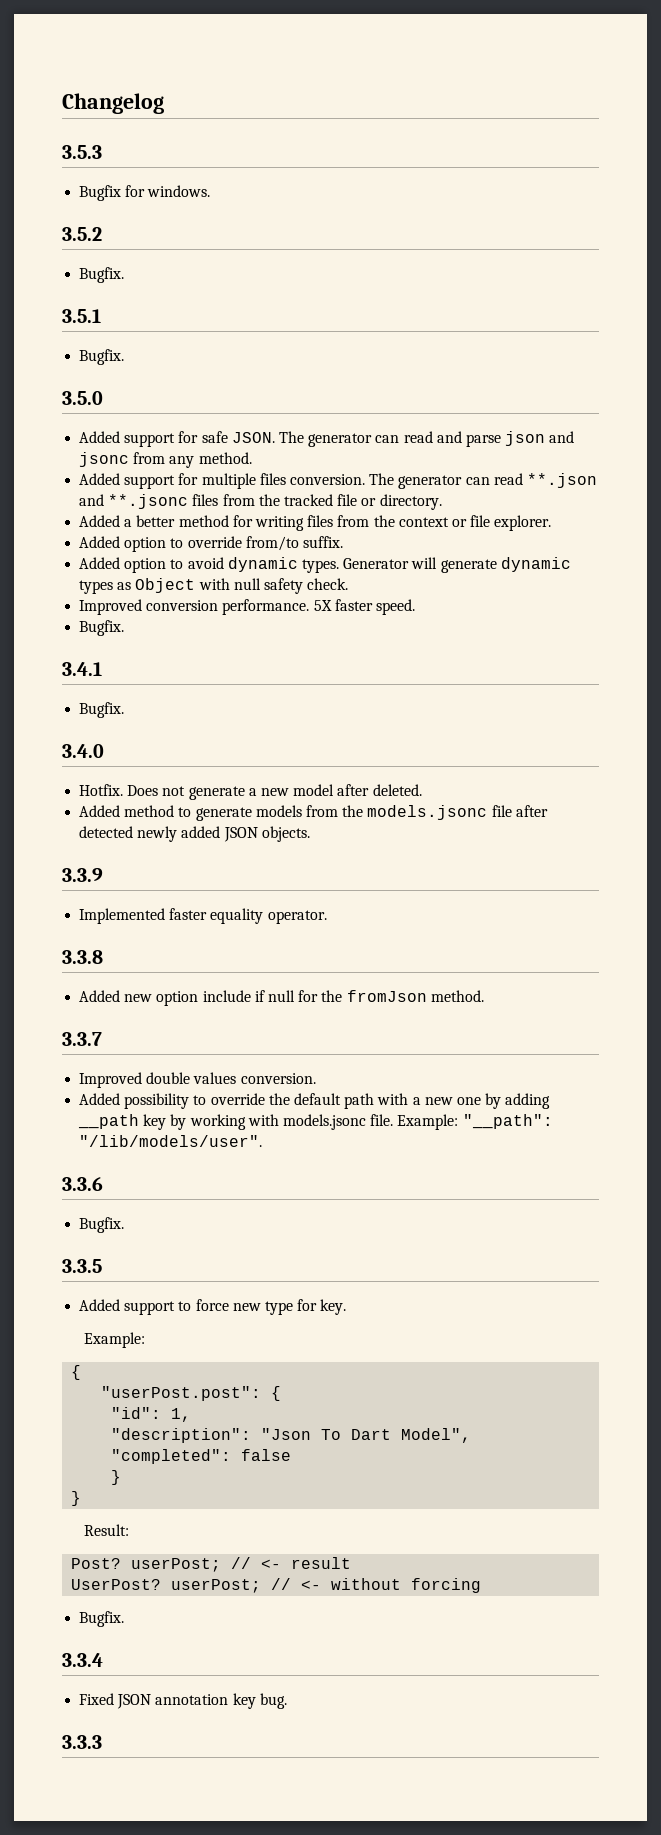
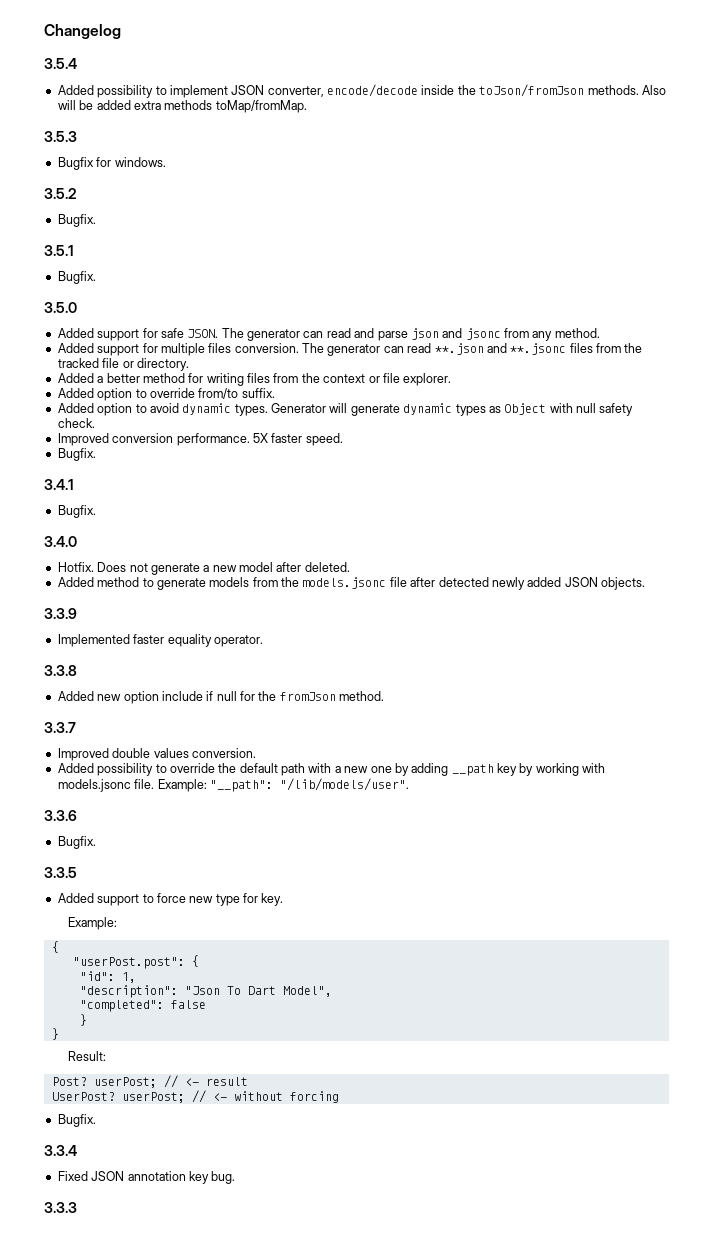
(164, 103) none -> [44,58,77,69] [57,84,666,98] [57,100,307,113] // 3.5.4 // Added possibility to implement JSON converter, encode/decode inside the toJson/fromJson methods. Also will be added extra methods toMap/fromMap.

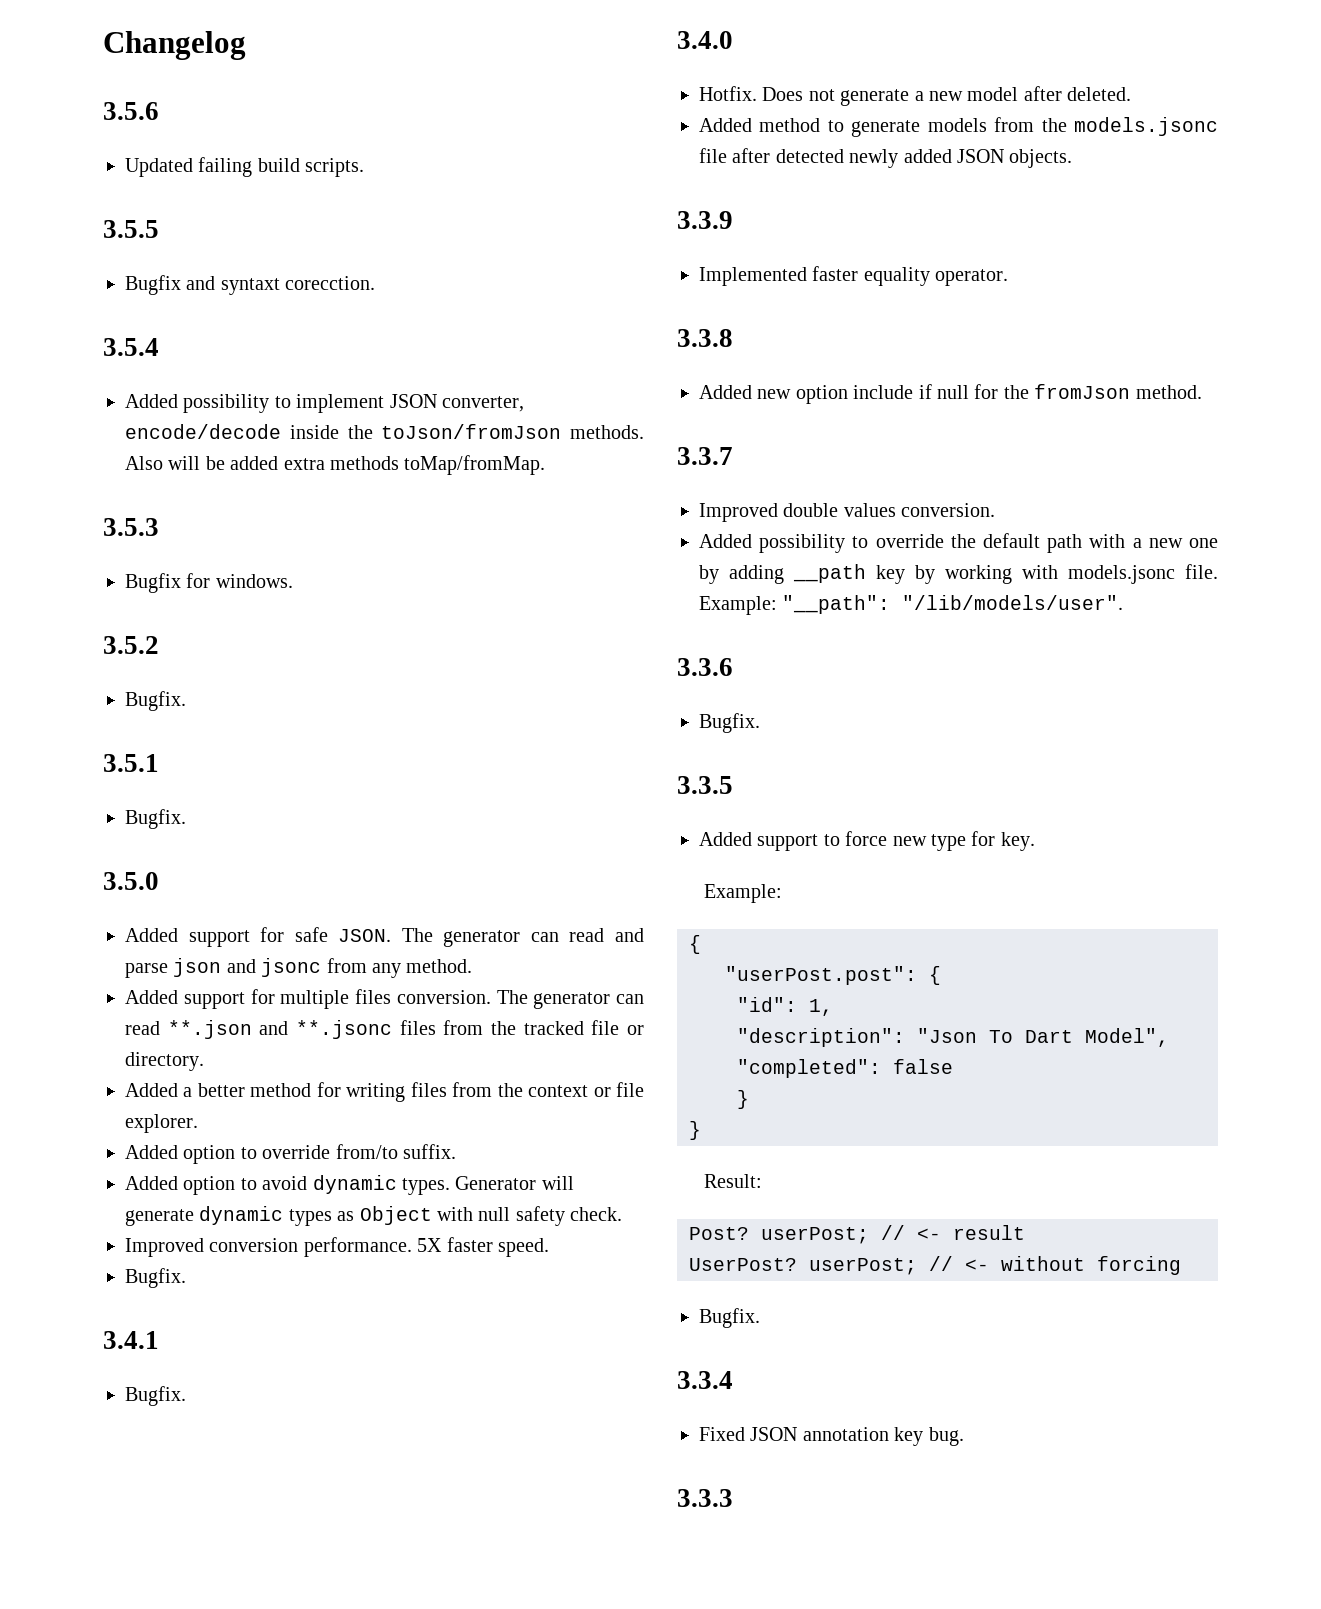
(121, 31) none -> [103,102,159,120] [125,157,365,177] [103,220,159,238] [125,275,376,295] // 3.5.6 // Updated failing build scripts. // 3.5.5 // Bugfix and syntaxt corecction.

